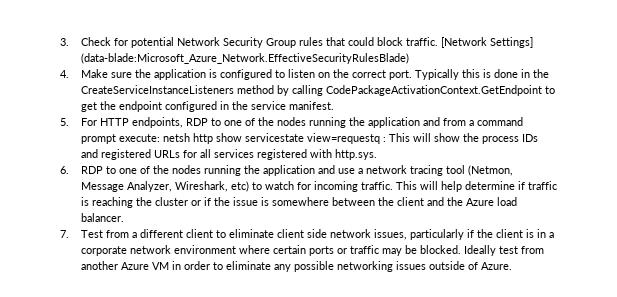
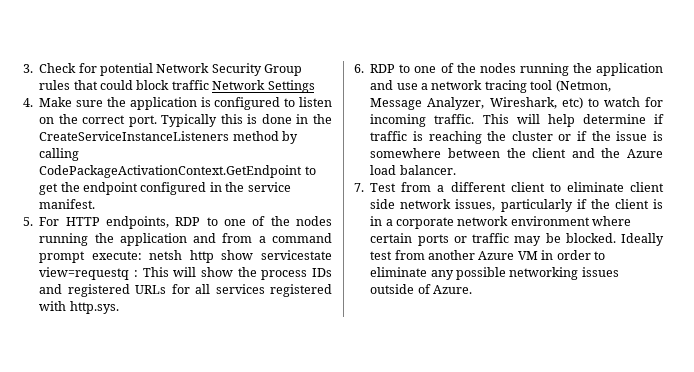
[405,37,533,48] [80,53,409,64] traffic. [Network Settings] (data-blade:Microsoft_Azure_Network.EffectiveSecurityRulesBlade) -> [171,80,315,93] traffic Network Settings

